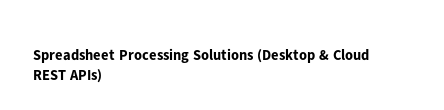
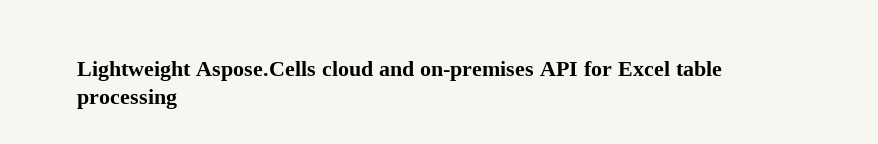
[33,48,369,63] [33,69,102,83] Spreadsheet Processing Solutions (Desktop & Cloud REST APIs) -> [77,61,722,81] [77,89,177,109] Lightweight Aspose.Cells cloud and on-premises API for Excel table processing

